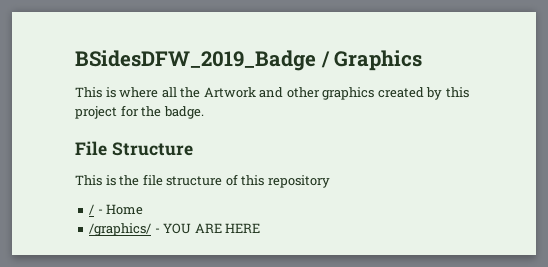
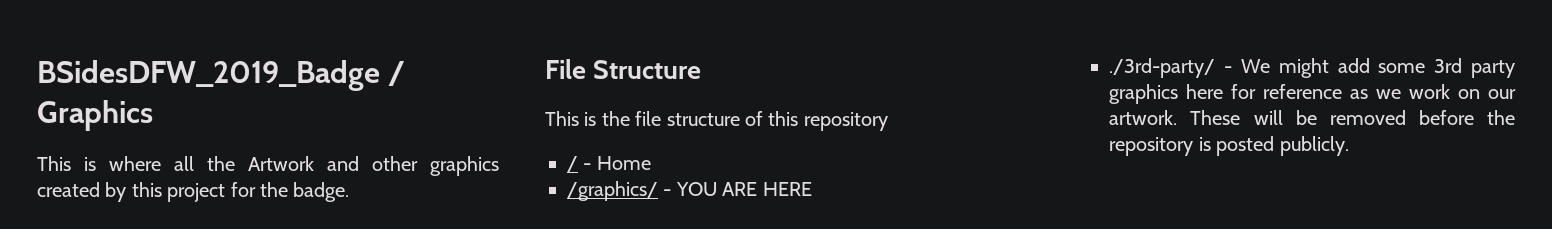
(261, 228) none -> [1109,58,1515,78] [1109,84,1516,104] [1109,110,1515,125] [1109,136,1349,156] // ./3rd-party/ - We might add some 3rd party graphics here for reference as we work on our artwork. These will be removed before the repository is posted publicly.

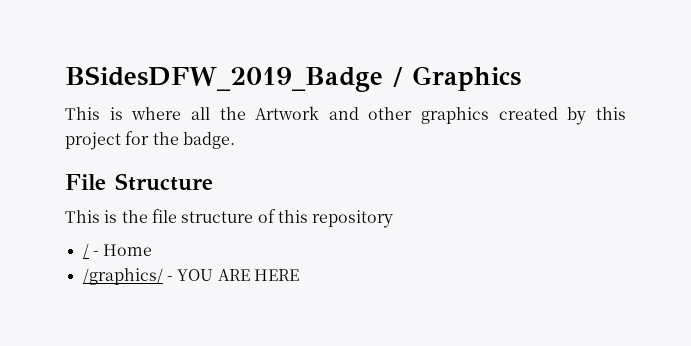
[1109,58,1515,78] [1109,84,1516,104] [1109,110,1515,125] [1109,136,1349,156] // ./3rd-party/ - We might add some 3rd party graphics here for reference as we work on our artwork. These will be removed before the repository is posted publicly. -> (299, 275) none

